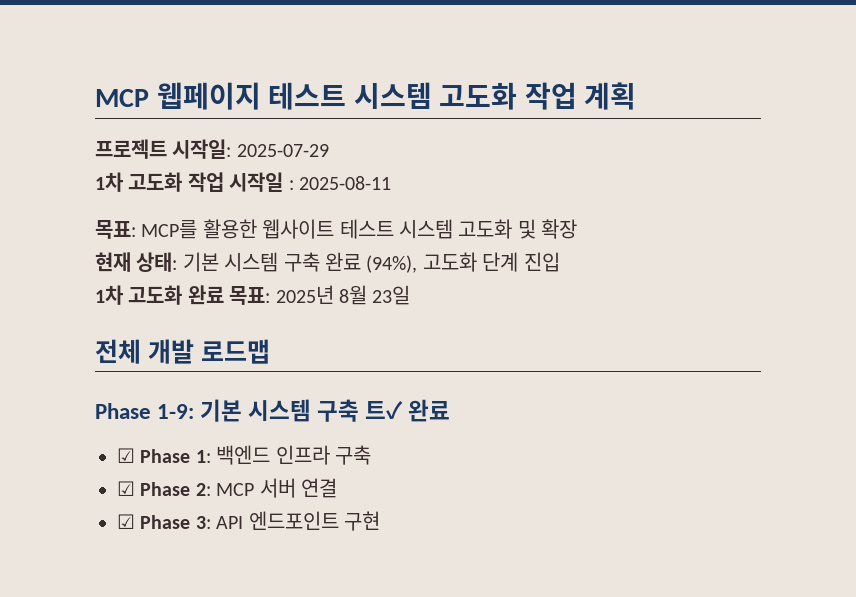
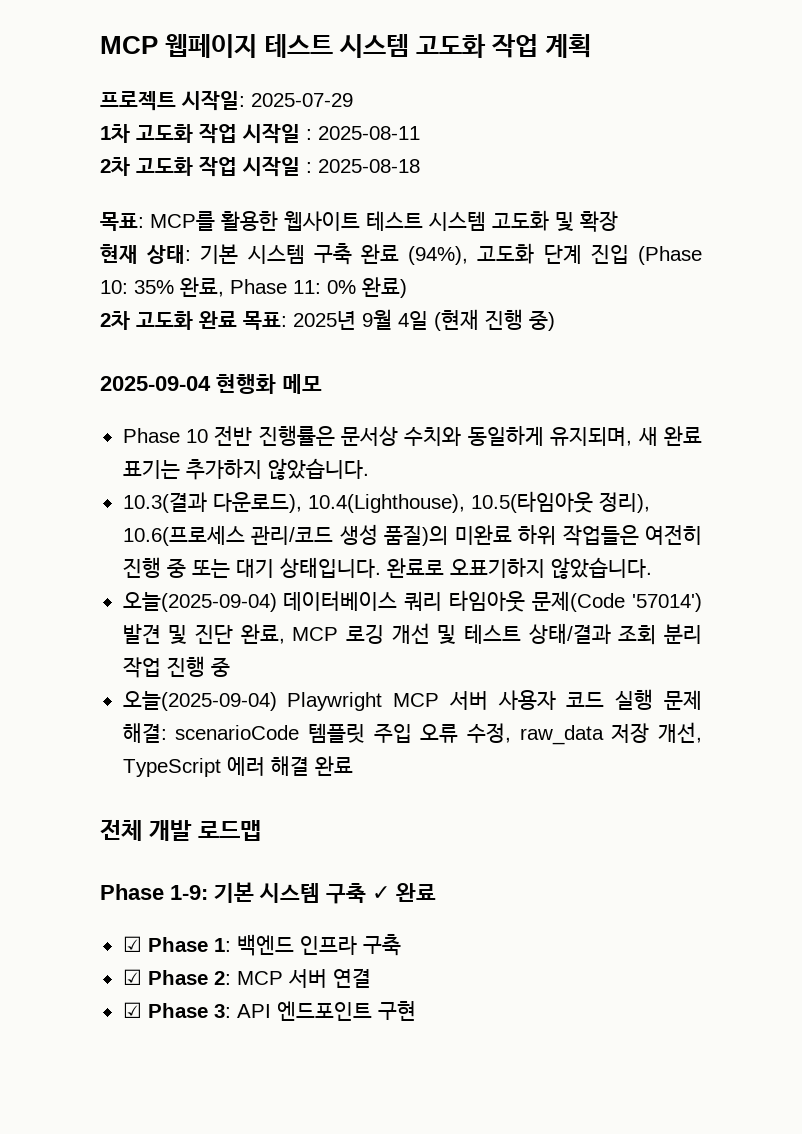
(391, 183) none -> [100,156,420,177] // 2차 고도화 작업 시작일 : 2025-08-18
[95,285,411,305] // 1차 고도화 완료 목표: 2025년 8월 23일 -> [638,246,702,265] [100,277,407,298] [100,309,555,331] [100,374,322,394] [122,425,702,446] [122,458,369,480] [122,491,650,513] [122,524,702,546] [122,557,652,579] [122,590,702,612] [122,623,702,645] [122,656,230,678] [122,689,702,711] [122,722,702,745] [122,756,353,777] (Phase 10: 35% 완료, Phase 11: 0% 완료) // 2차 고도화 완료 목표: 2025년 9월 4일 (현재 진행 중) // 2025-09-04 현행화 메모 // Phase 10 전반 진행률은 문서상 수치와 동일하게 유지되며, 새 완료 표기는 추가하지 않았습니다. // 10.3(결과 다운로드), 10.4(Lighthouse), 10.5(타임아웃 정리), 10.6(프로세스 관리/코드 생성 품질)의 미완료 하위 작업들은 여전히 진행 중 또는 대기 상태입니다. 완료로 오표기하지 않았습니다. // 오늘(2025-09-04) 데이터베이스 쿼리 타임아웃 문제(Code '57014') 발견 및 진단 완료, MCP 로깅 개선 및 테스트 상태/결과 조회 분리 작업 진행 중 // 오늘(2025-09-04) Playwright MCP 서버 사용자 코드 실행 문제 해결: scenarioCode 템플릿 주입 오류 수정, raw_data 저장 개선, TypeScript 에러 해결 완료
[365,401,404,420] 트✓ -> [372,886,390,900] ✓

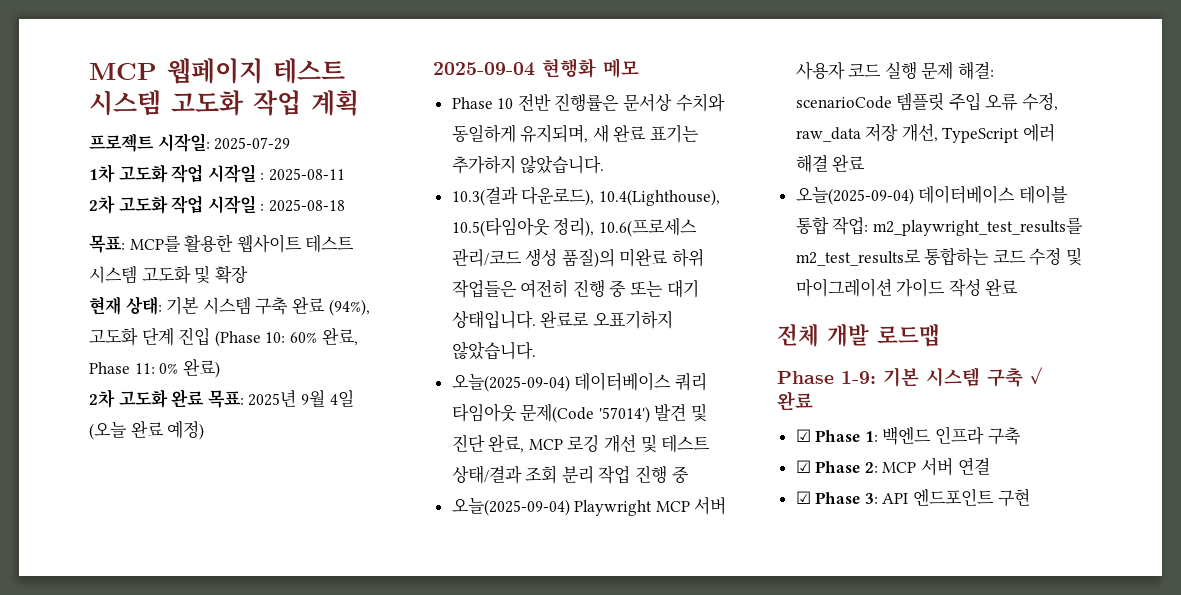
[134,280,174,294] 35% -> [289,332,317,343] 60%
[434,309,555,331] (현재 진행 중) -> [89,421,205,440] (오늘 완료 예정)
(353, 766) none -> [795,185,1068,205] [795,217,1083,236] [795,248,1083,266] [795,278,1019,297] // 오늘(2025-09-04) 데이터베이스 테이블 통합 작업: m2_playwright_test_results를 m2_test_results로 통합하는 코드 수정 및 마이그레이션 가이드 작성 완료

